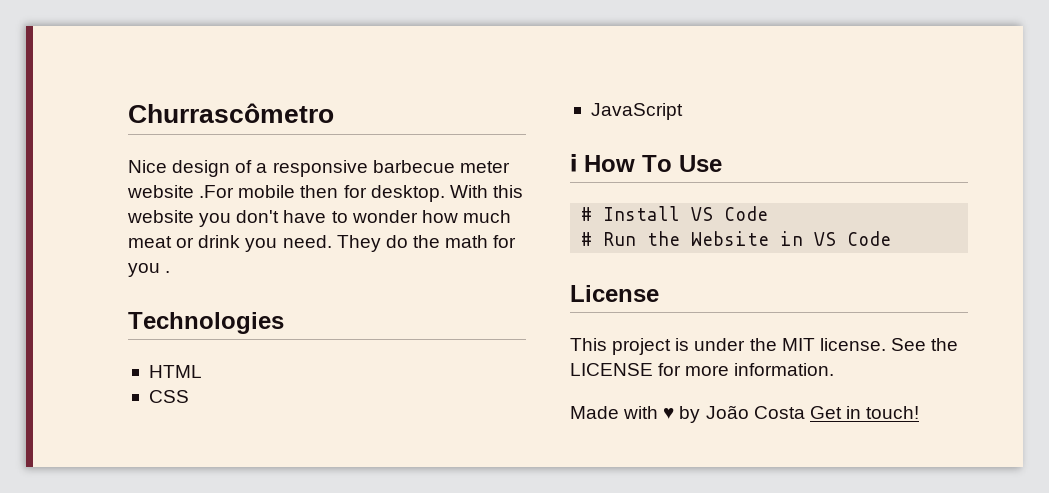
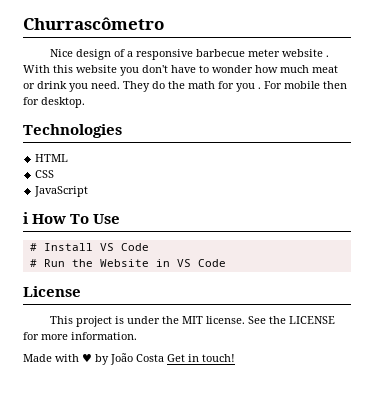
[199,185,445,202] .For mobile then for desktop. -> [325,55,329,57] .
(171, 272) none -> [264,81,347,89] [23,97,85,108] For mobile then for desktop.

